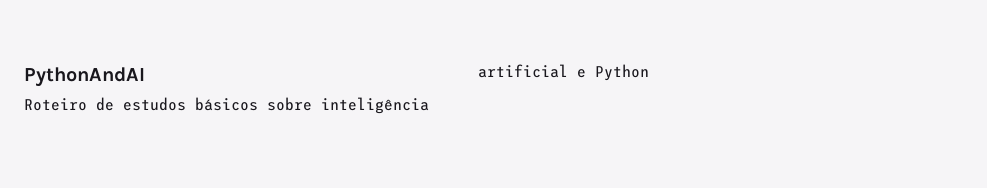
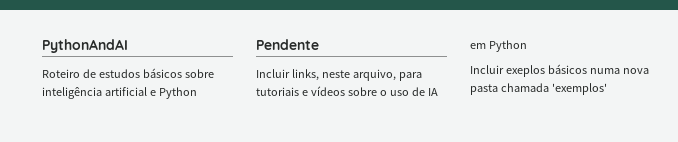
(649, 72) none -> [256,39,319,50] [256,69,422,81] [256,86,438,96] [470,40,527,52] [470,64,649,77] [470,83,607,95] // Pendente // Incluir links, neste arquivo, para tutoriais e vídeos sobre o uso de IA em Python // Incluir exeplos básicos numa nova pasta chamada 'exemplos'

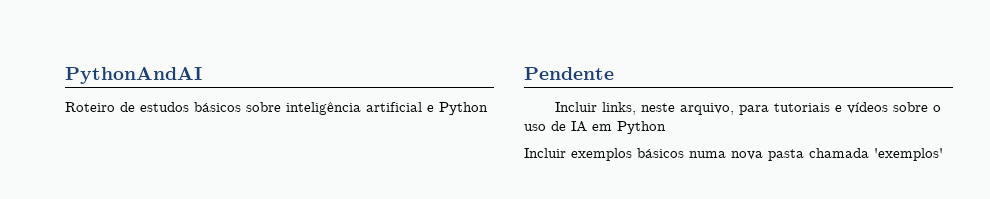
[505,65,545,77] exeplos -> [571,148,632,161] exemplos

